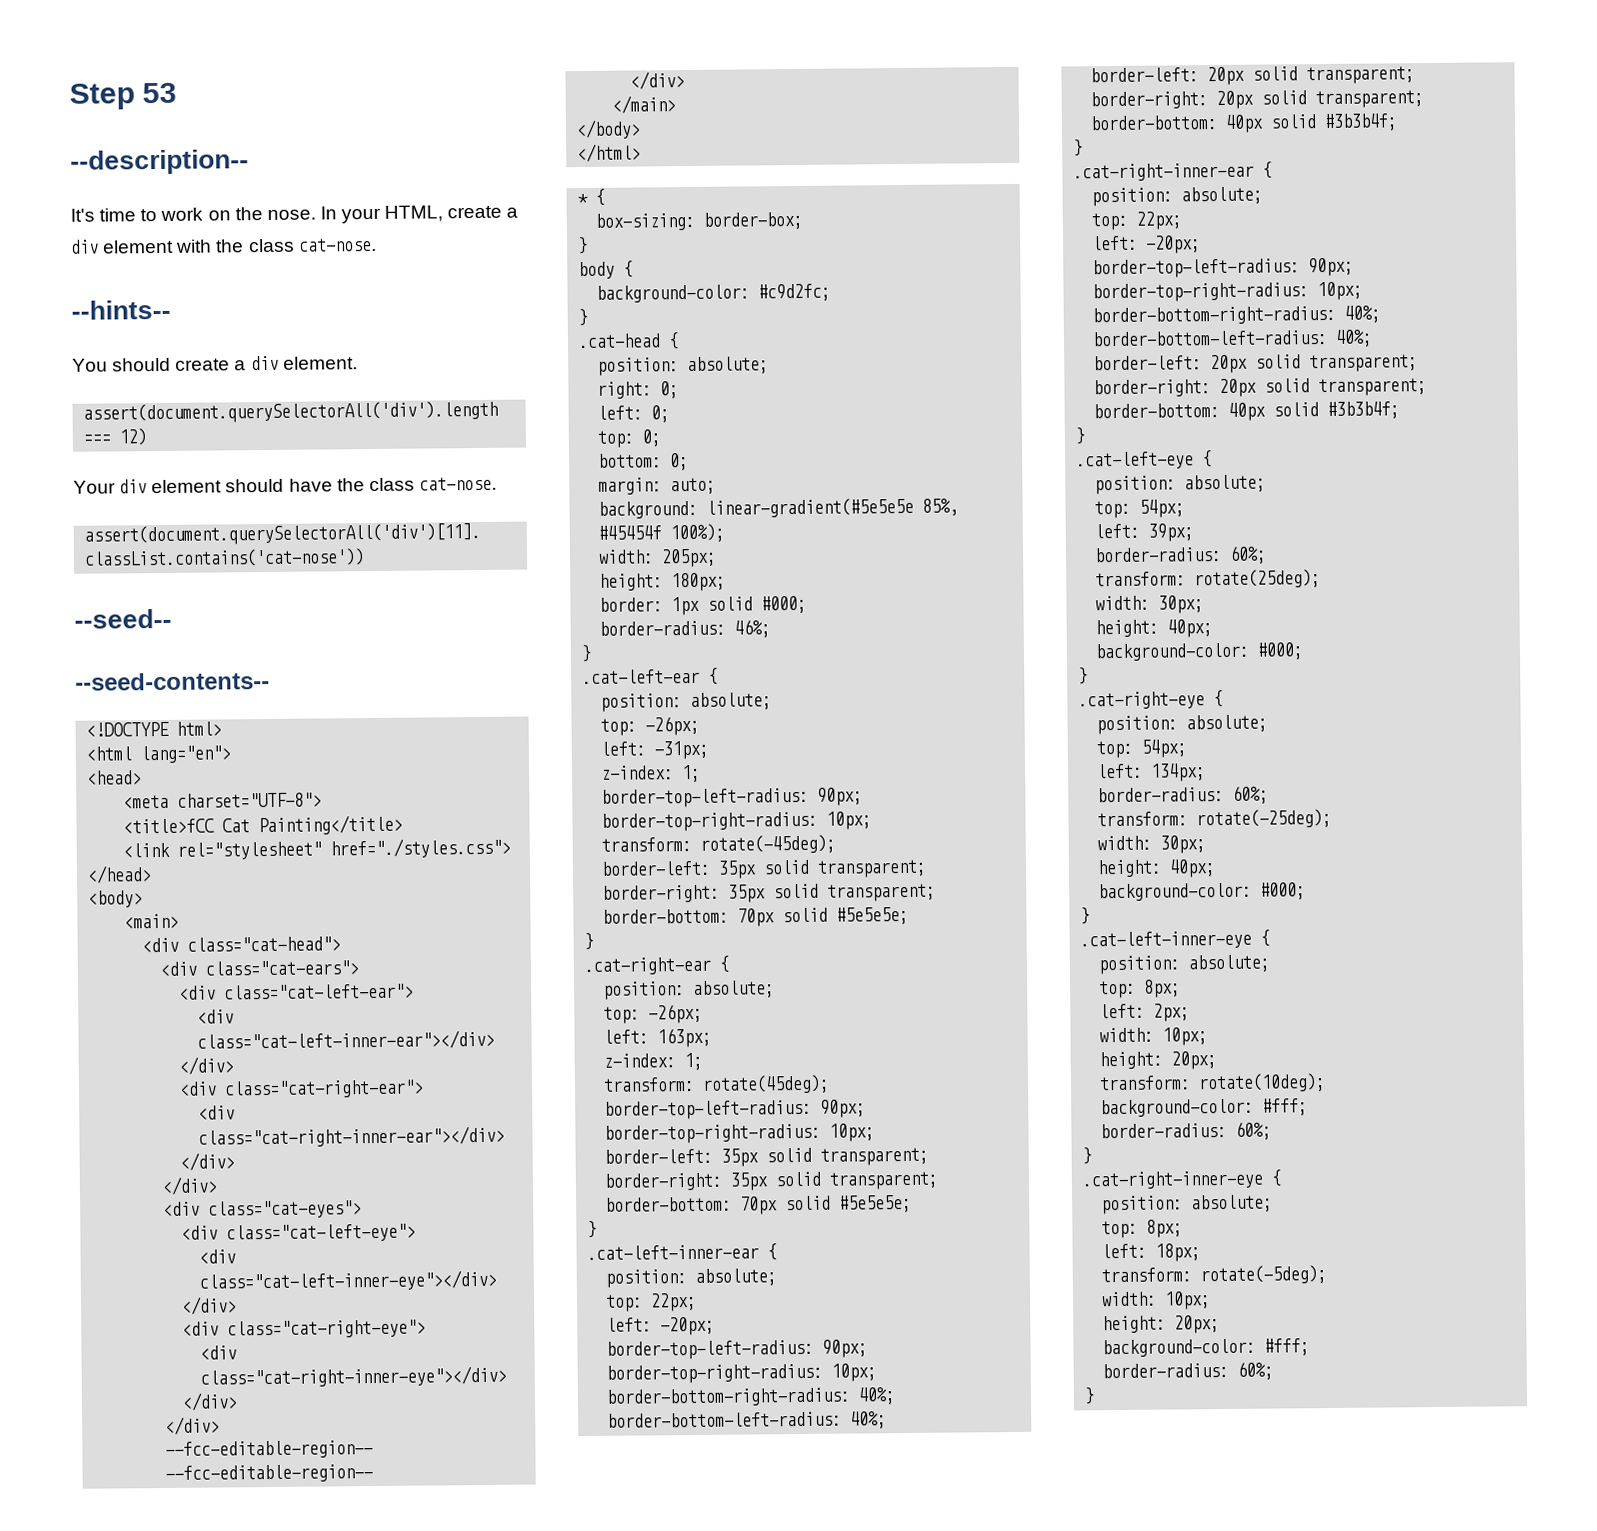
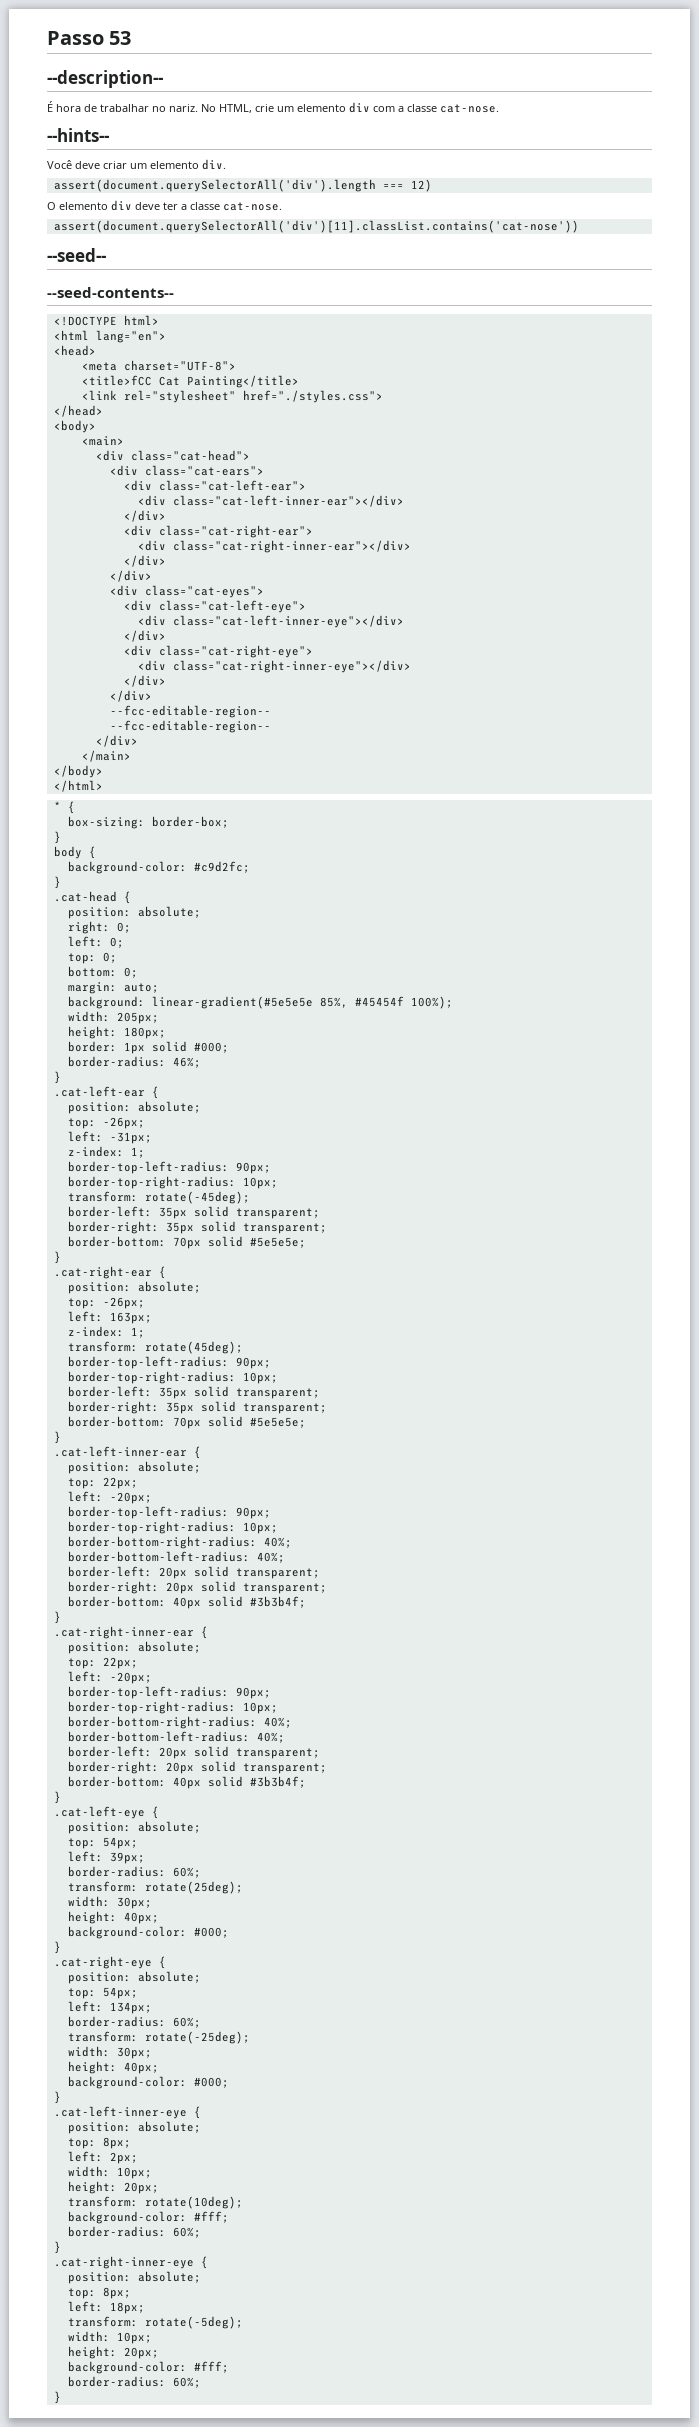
[69,83,135,110] Step -> [47,31,104,45] Passo
[70,205,519,224] [71,237,377,254] [71,299,171,320] [72,355,358,372] [83,400,499,424] [83,428,148,446] [73,477,415,494] It's time to work on the nose. In your HTML, create a div element with the class cat-nose. // --hints-- // You should create a div element. // assert(document.querySelectorAll('div').length === 12) // Your div element should have the class -> [47,101,499,113] [47,128,109,142] [47,159,226,170] [53,179,432,192] [47,200,220,211] É hora de trabalhar no nariz. No HTML, crie um elemento div com a classe cat-nose. // --hints-- // Você deve criar um elemento div. // assert(document.querySelectorAll('div').length === 12) // O elemento div deve ter a classe

